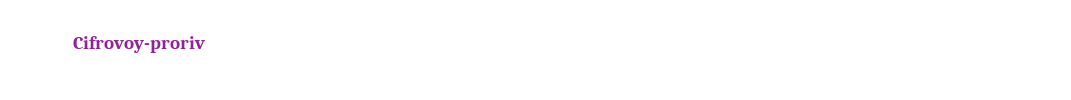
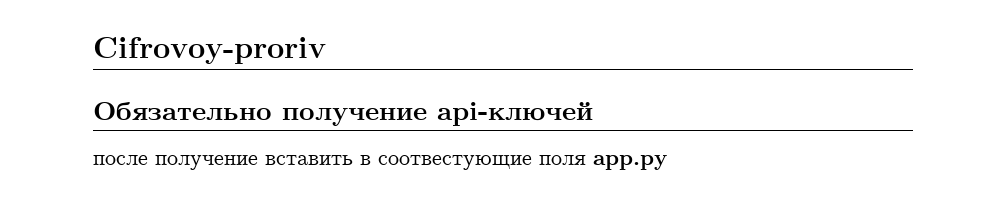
(205, 44) none -> [93,102,593,126] [93,155,667,170] // Обязательно получение api-ключей // после получение вставить в соотвестующие поля app.py

